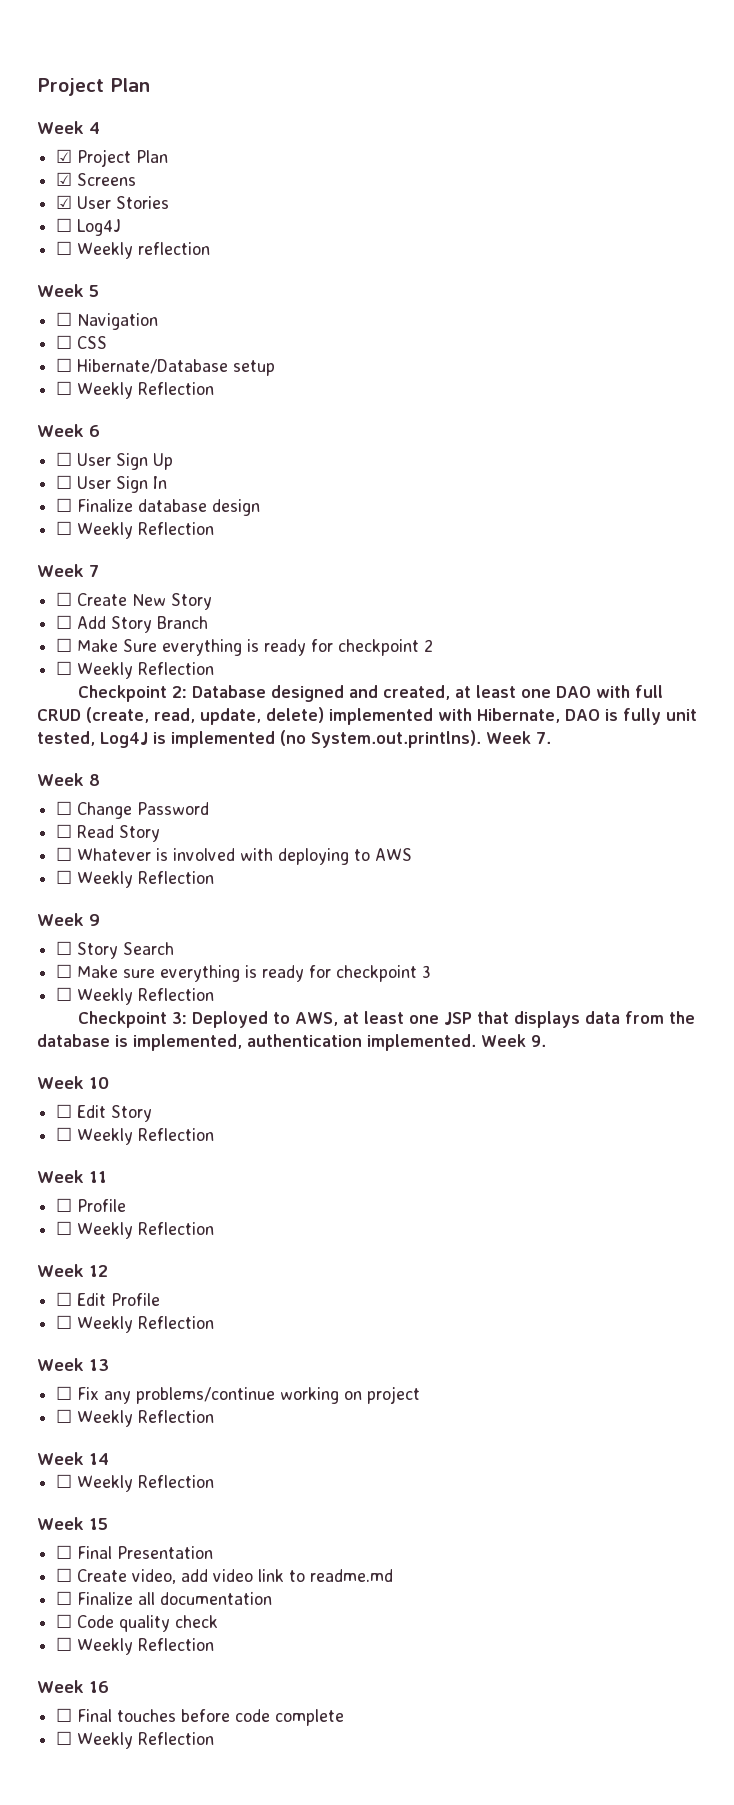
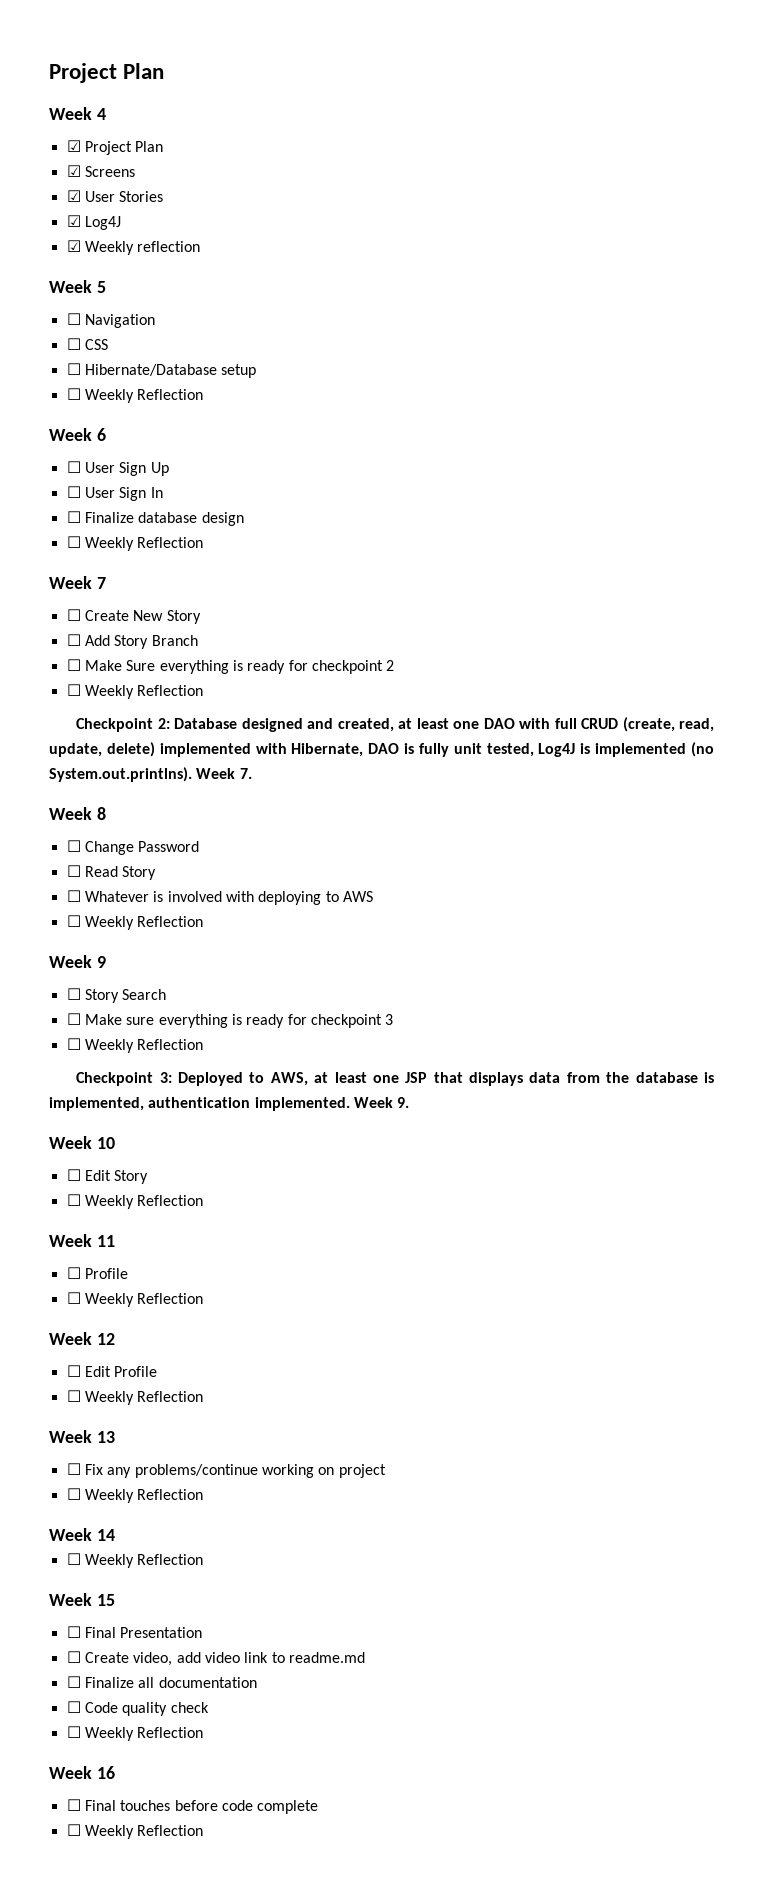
[56,218,73,232] ☐ -> [66,215,81,227] ☑
[56,241,73,255] ☐ -> [66,240,81,252] ☑

